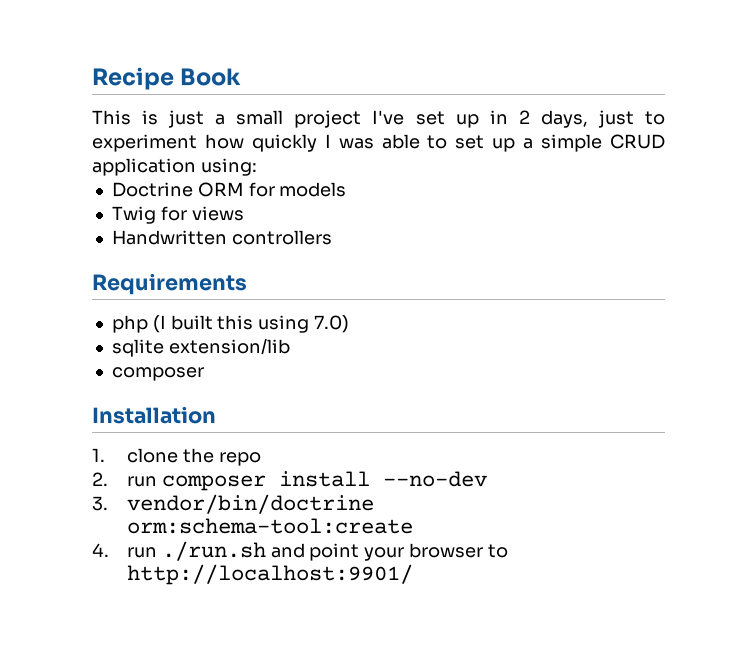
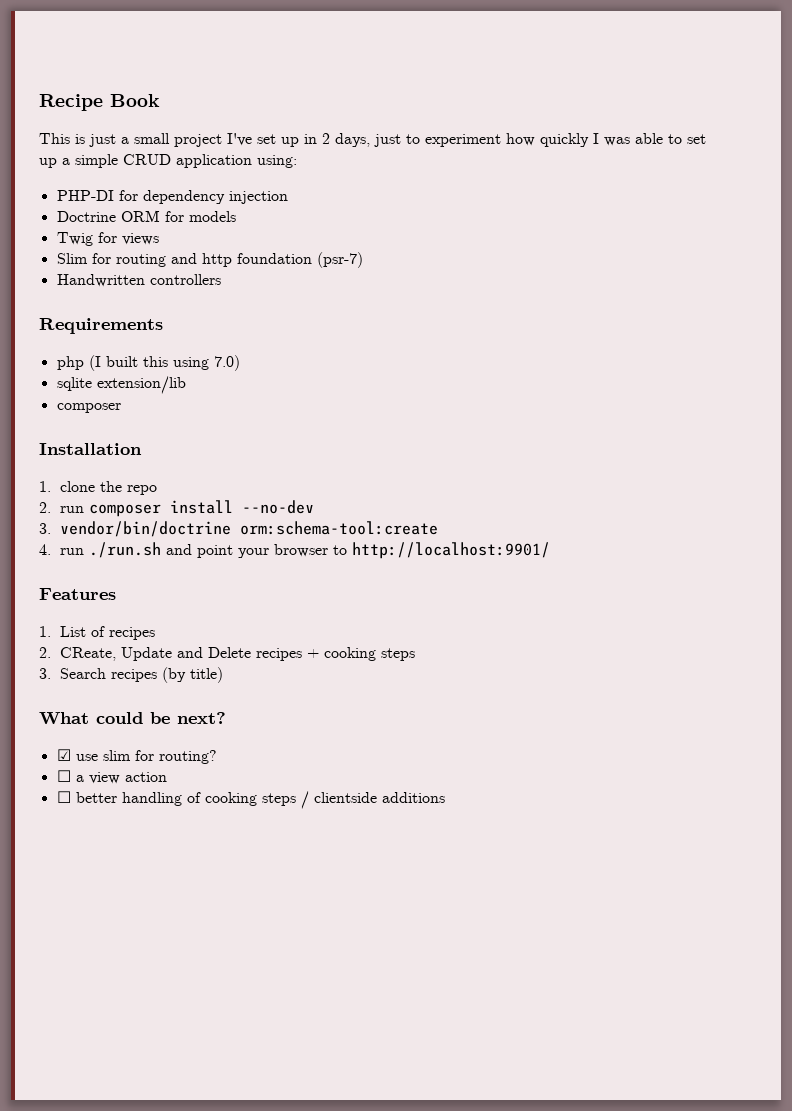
(257, 167) none -> [56,190,288,204] // PHP-DI for dependency injection
(244, 213) none -> [56,252,363,268] // Slim for routing and http foundation (psr-7)
(413, 574) none -> [39,588,116,600] [39,626,155,640] [39,647,415,661] [39,667,223,683] [39,712,226,725] [56,749,217,764] [56,770,167,784] [56,791,445,809] // Features // 1. List of recipes // 2. CReate, Update and Delete recipes + cooking steps // 3. Search recipes (by title) // What could be next? // ☑ use slim for routing? // ☐ a view action // ☐ better handling of cooking steps / clientside additions

